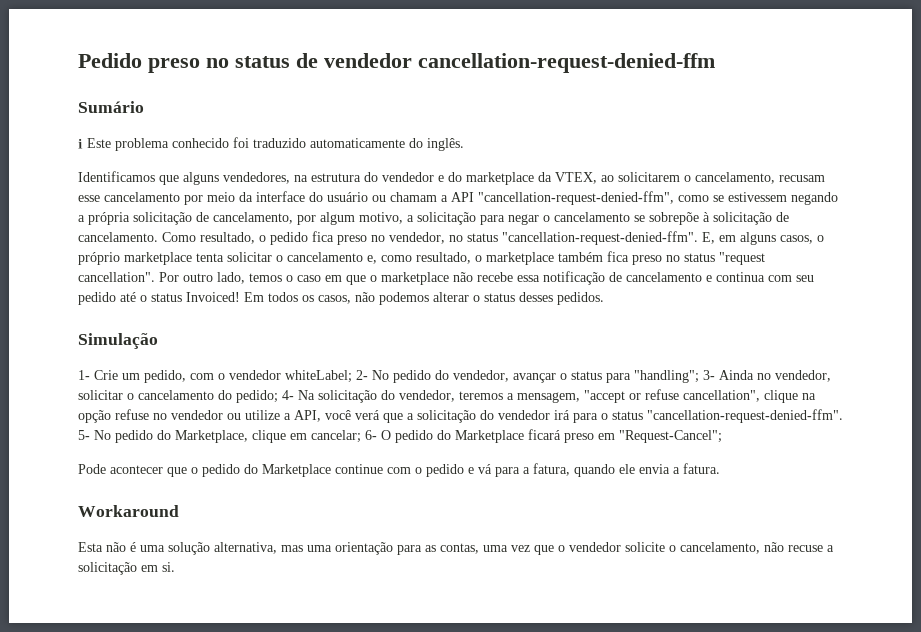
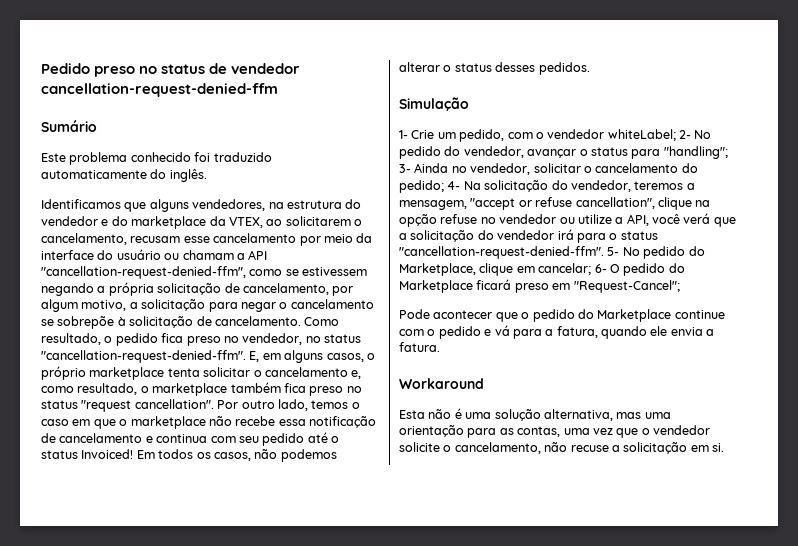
[78,138,83,149] ℹ -> (97, 126) none

